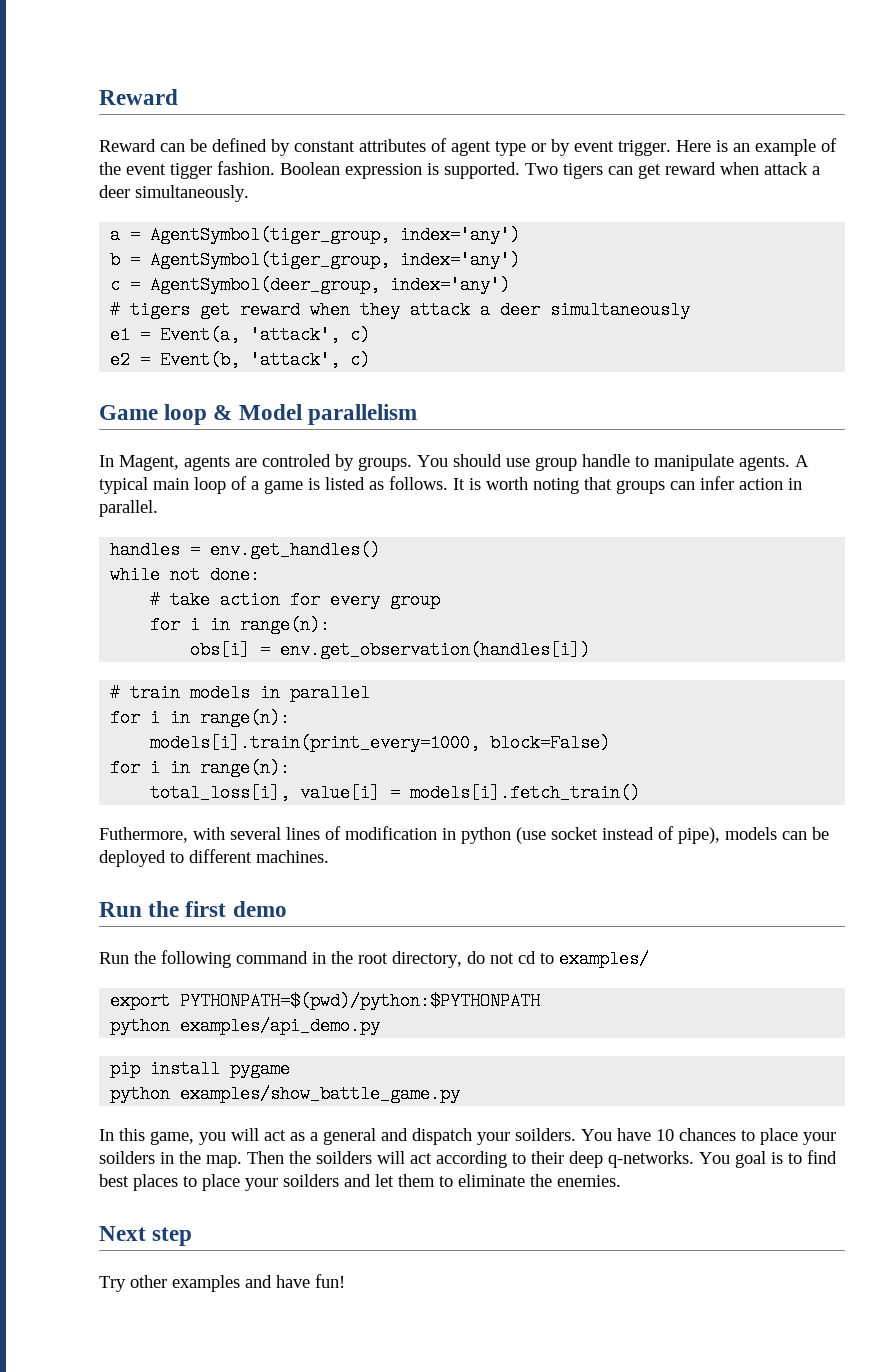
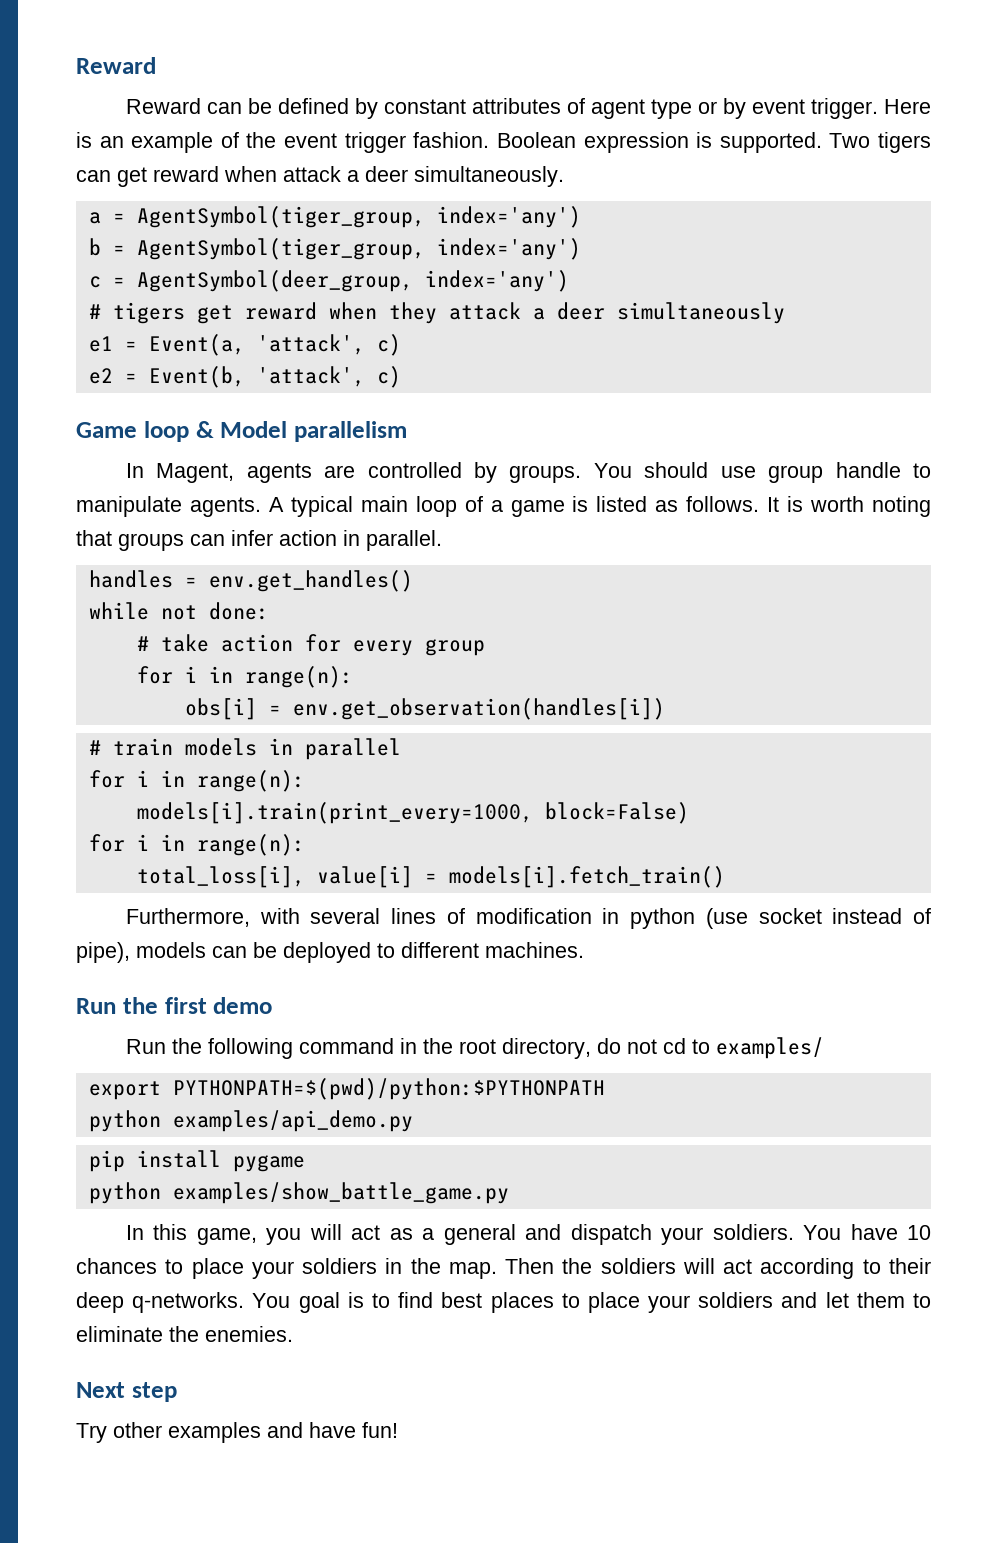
[170,163,212,179] tigger -> [344,132,406,153] trigger
[262,454,331,467] controled -> [367,462,462,478] controlled
[99,827,188,843] Futhermore, -> [125,908,250,927] Furthermore,
[515,1128,576,1141] soilders. -> [712,1224,794,1240] soldiers.
[99,1151,155,1164] soilders -> [302,1258,378,1274] soldiers
[316,1151,372,1164] soilders -> [600,1258,676,1274] soldiers
[283,1174,339,1187] soilders -> [698,1292,774,1308] soldiers

